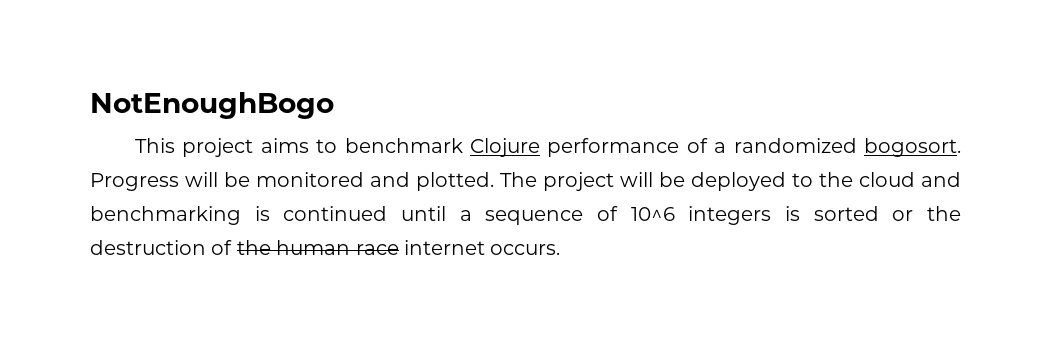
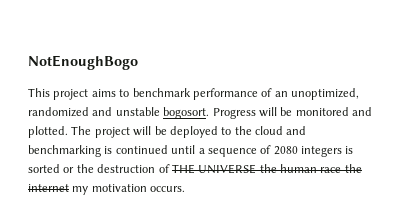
[469,138,540,157] Clojure -> (191, 92) none
[714,138,857,153] a randomized -> [274,88,359,100] [28,107,160,117] an unoptimized, randomized and unstable
[630,207,675,221] 10^6 -> [273,146,298,155] 2080
(233, 247) none -> [171,164,257,174] THE UNIVERSE
[404,240,485,255] internet -> [344,164,362,173] [28,184,147,195] the internet my motivation

